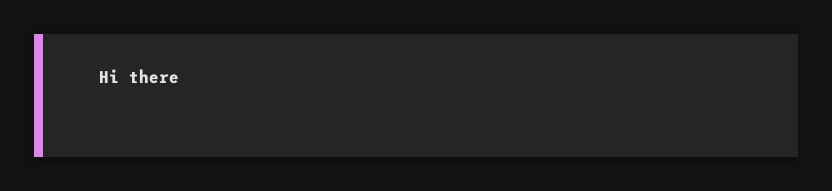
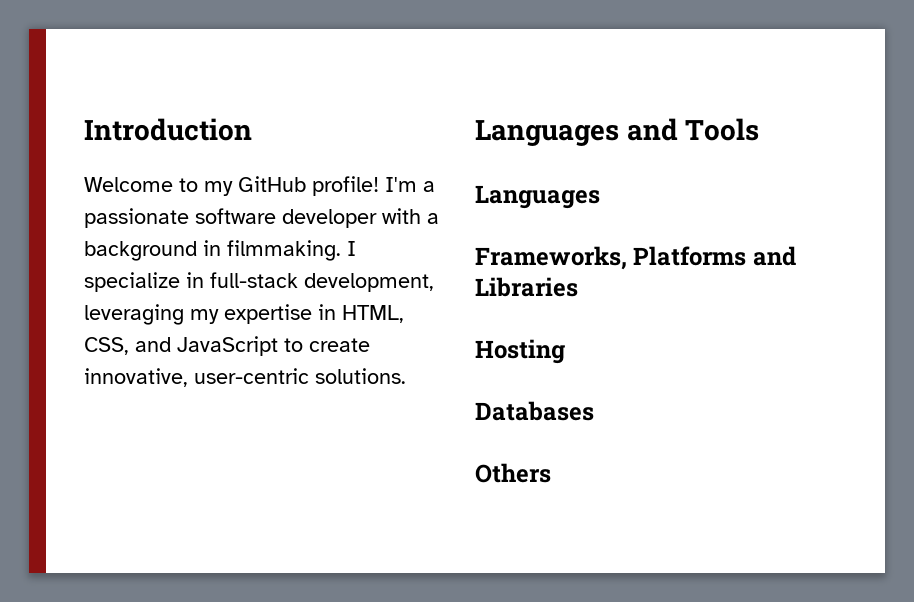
[99,69,179,84] Hi there -> [84,118,252,141] [84,176,435,196] [84,208,439,228] [84,240,356,261] [84,272,434,292] [84,304,404,325] [84,336,370,356] [84,368,406,387] [475,118,760,146] [475,185,600,209] [475,246,796,270] [475,277,578,297] [475,339,565,364] [475,401,594,421] [475,463,551,483] Introduction // Welcome to my GitHub profile! I'm a passionate software developer with a background in filmmaking. I specialize in full-stack development, leveraging my expertise in HTML, CSS, and JavaScript to create innovative, user-centric solutions. // Languages and Tools // Languages // Frameworks, Platforms and Libraries // Hosting // Databases // Others

